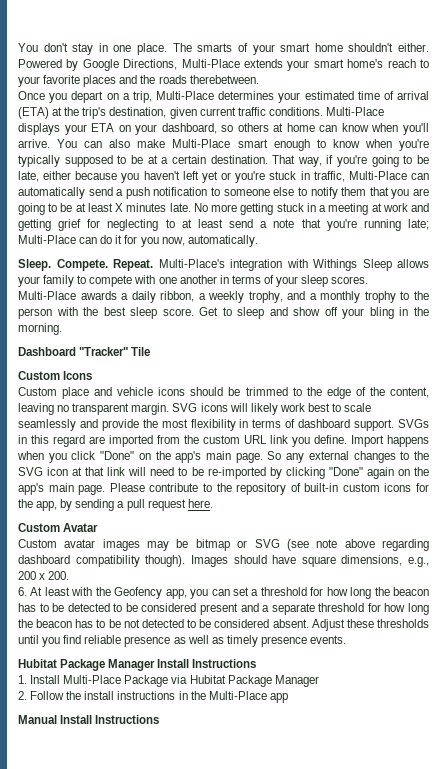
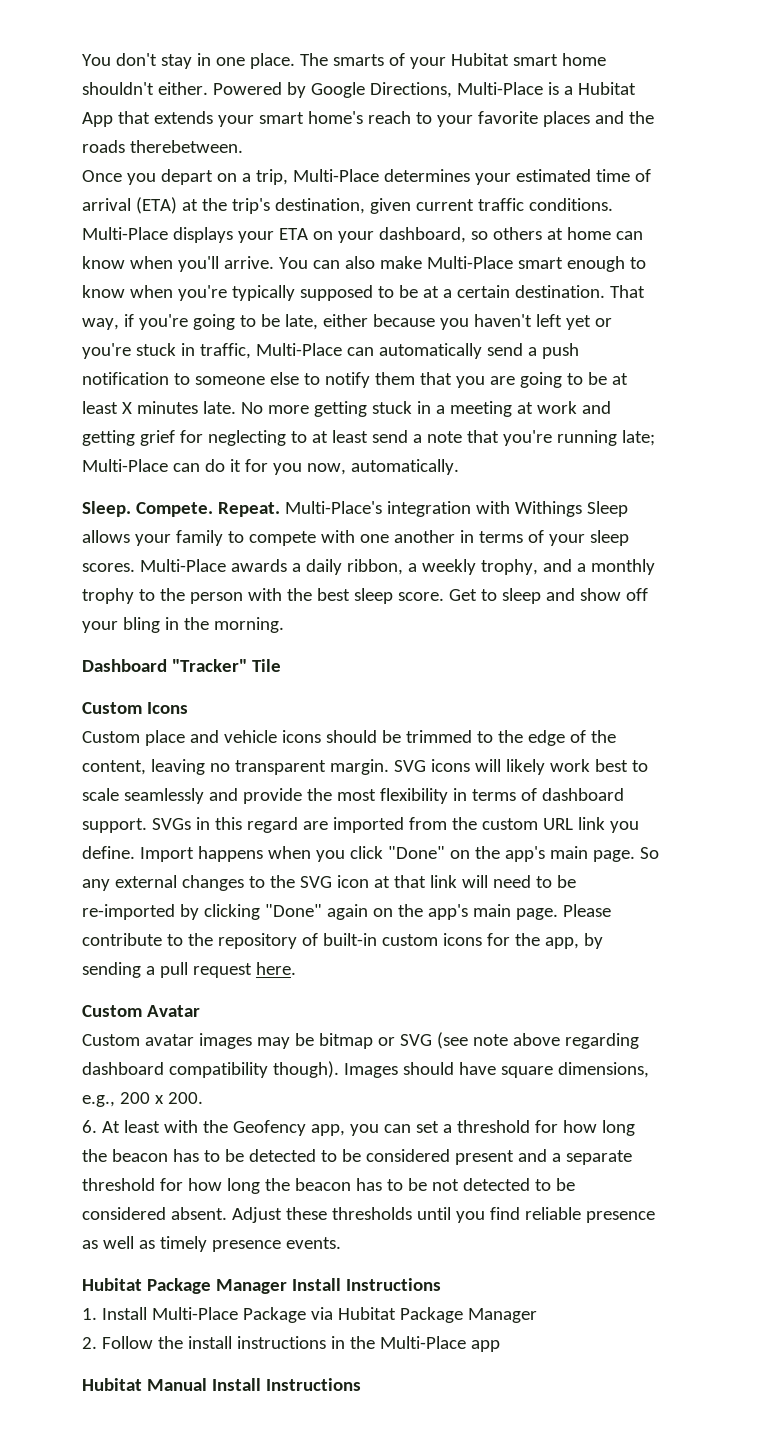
(275, 49) none -> [450,53,509,66] Hubitat
(240, 63) none -> [547,82,636,95] [82,111,150,127] is a Hubitat App that
(288, 698) none -> [82,1378,142,1391] Hubitat

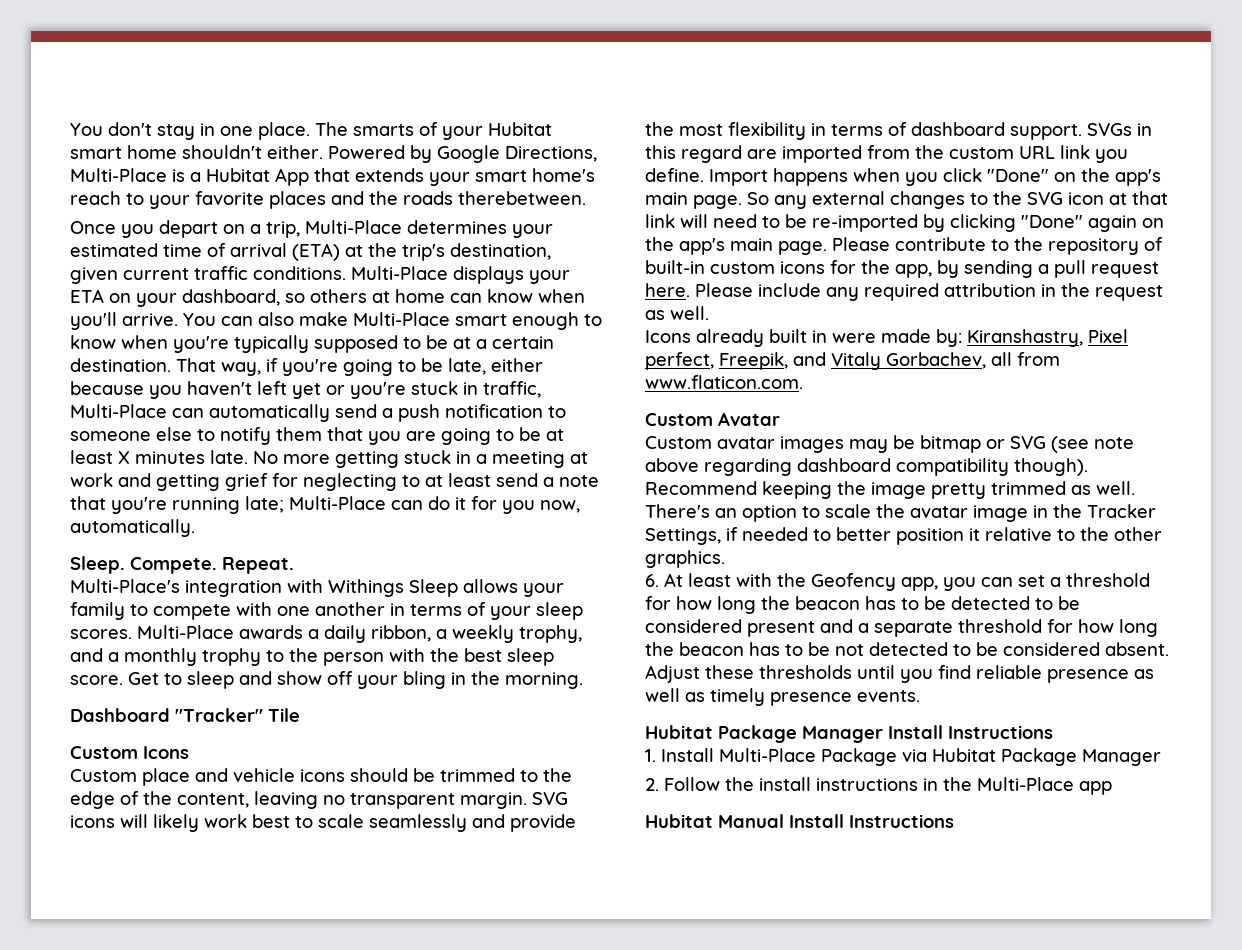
(280, 509) none -> (294, 565) //
(296, 968) none -> [695,283,1163,301] [645,306,709,320] [645,329,1128,347] [645,352,1060,370] [645,375,803,389] Please include any required attribution in the request as well. // Icons already built in were made by: Kiranshastry, Pixel perfect, Freepik, and Vitaly Gorbachev, all from www.flaticon.com.
[343,1062,649,1078] [82,1092,203,1107] Images should have square dimensions, e.g., 200 x 200. -> [645,481,1135,499] [645,504,1156,522] [645,527,1162,545] [645,550,725,568] Recommend keeping the image pretty trimmed as well. There's an option to scale the avatar image in the Tracker Settings, if needed to better position it relative to the other graphics.

